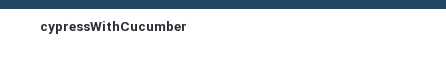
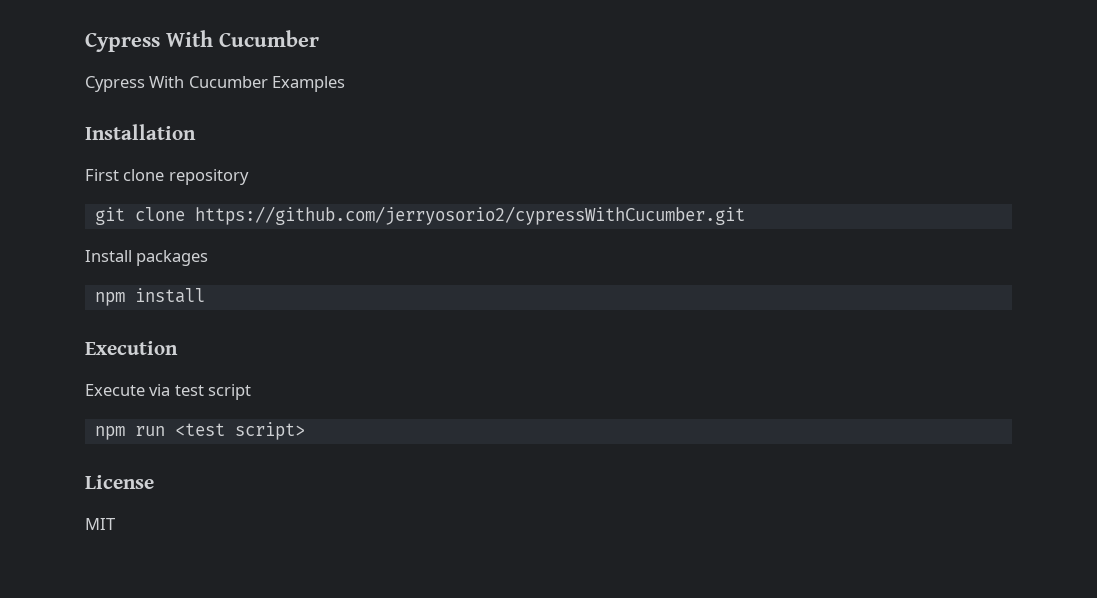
[40,21,187,34] cypressWithCucumber -> [85,30,319,52] [85,76,346,92] [85,124,196,140] [85,169,249,185] [94,206,745,225] [85,250,209,266] [94,288,205,306] [85,341,178,355] [85,384,252,400] [94,422,305,440] [85,475,154,489] [85,518,115,530] Cypress With Cucumber // Cypress With Cucumber Examples // Installation // First clone repository // git clone https://github.com/jerryosorio2/cypressWithCucumber.git // Install packages // npm install // Execution // Execute via test script // npm run <test script> // License // MIT

